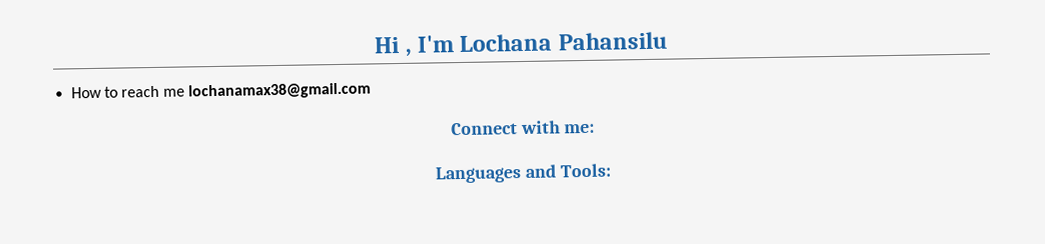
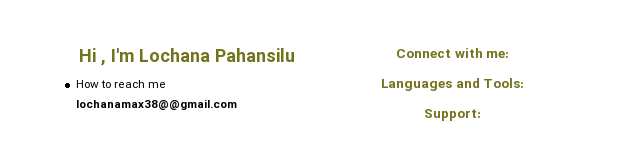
[187,82,371,100] lochanamax38@gmail.com -> [75,99,237,110] lochanamax38@@gmail.com
(611, 170) none -> [424,109,481,121] // Support:

